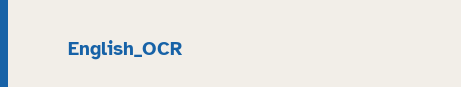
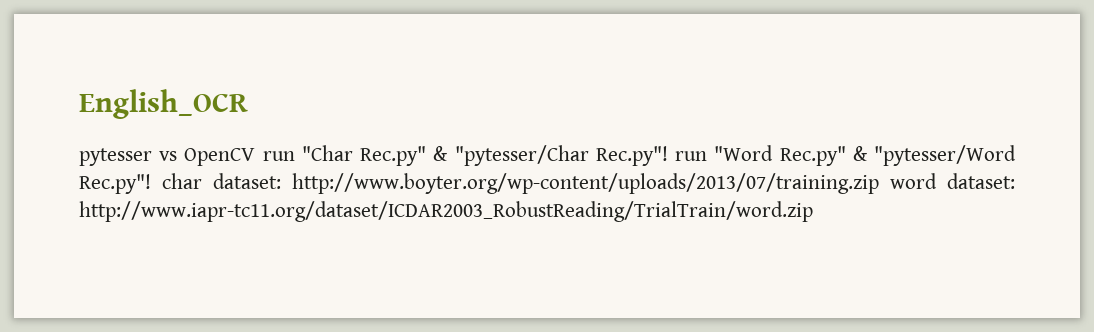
(183, 50) none -> [79,145,1017,166] [79,173,1015,194] [79,201,813,222] // pytesser vs OpenCV run "Char Rec.py" & "pytesser/Char Rec.py"! run "Word Rec.py" & "pytesser/Word Rec.py"! char dataset: http://www.boyter.org/wp-content/uploads/2013/07/training.zip word dataset: http://www.iapr-tc11.org/dataset/ICDAR2003_RobustReading/TrialTrain/word.zip

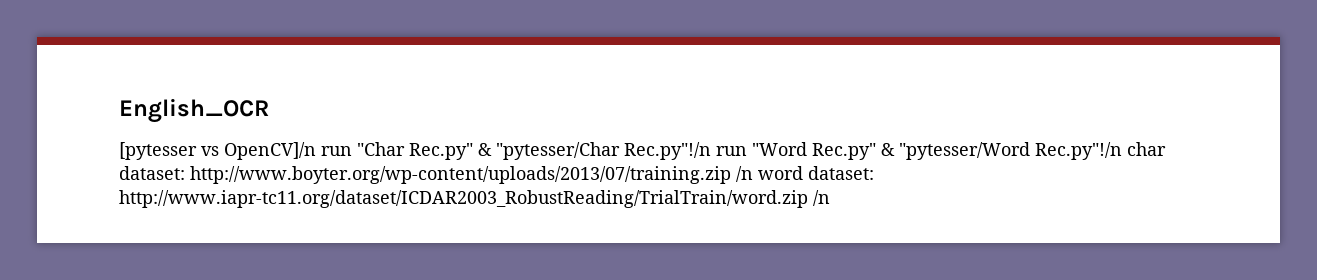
[79,148,256,166] pytesser vs OpenCV -> [119,142,316,160] [pytesser vs OpenCV]/n
[595,146,668,166] Rec.py"! -> [624,142,711,160] Rec.py"!/n
[79,174,151,194] Rec.py"! -> [1035,142,1122,160] Rec.py"!/n
(879, 183) none -> [736,166,753,182] /n
(813, 211) none -> [813,190,830,206] /n

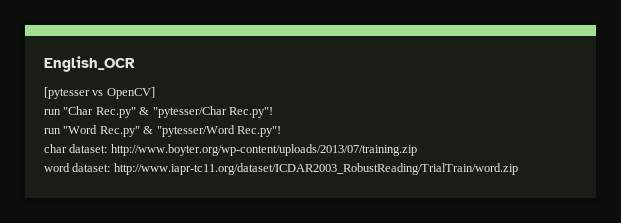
[224,142,316,160] OpenCV]/n -> [106,87,155,99] OpenCV] //
[624,142,711,160] Rec.py"!/n -> [228,107,273,118] Rec.py"! //
[1035,142,1122,160] Rec.py"!/n -> [236,126,281,137] Rec.py"! //
[736,166,753,182] /n -> (417, 150) //
[813,190,830,206] /n -> (518, 169) none

